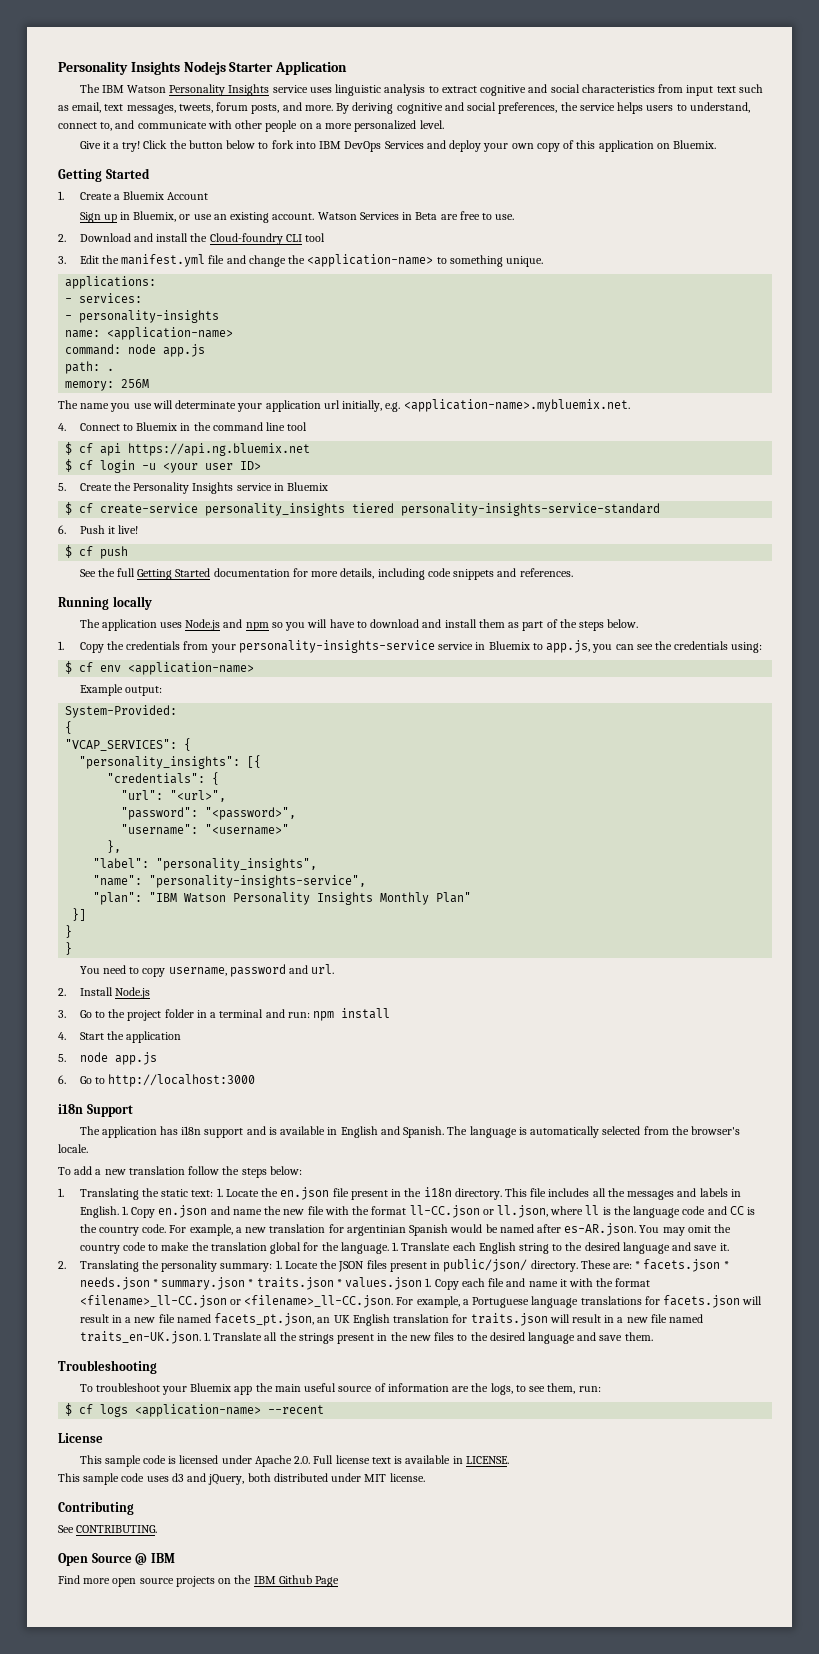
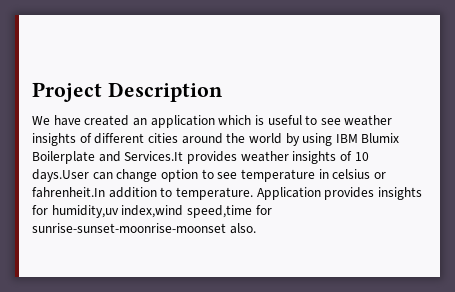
[58,61,348,75] [79,84,763,96] [58,102,750,114] [58,120,444,132] [79,140,717,152] [58,168,150,182] [58,191,209,200] [79,211,515,223] [58,233,326,245] [58,254,544,267] [65,276,157,289] [65,293,143,303] [65,310,220,323] [65,327,234,340] [65,344,206,357] [65,361,115,374] [65,379,150,391] [58,399,630,412] [58,422,308,431] [65,442,311,456] [65,459,262,473] [58,482,329,494] [65,502,661,516] [58,525,139,534] [65,545,129,559] [79,568,573,580] [58,596,152,610] [79,619,639,631] [58,640,763,653] [65,661,255,675] [79,684,162,696] [65,705,178,718] [65,721,73,734] [65,738,192,751] [79,755,262,769] [107,772,220,785] [121,790,227,802] [121,807,297,820] [121,824,290,835] [107,840,122,853] [93,858,318,871] [93,875,367,888] [93,892,472,905] [72,908,87,921] [65,925,73,938] [65,942,73,955] [79,964,335,977] [58,987,150,999] [58,1008,391,1021] [58,1031,182,1043] [58,1052,157,1065] [58,1074,256,1087] [58,1104,133,1117] [79,1126,741,1138] [58,1144,88,1153] [58,1166,302,1178] [58,1187,741,1200] [79,1205,756,1218] [79,1223,732,1236] [79,1242,729,1254] [58,1259,729,1272] [79,1277,651,1290] [79,1295,763,1308] [79,1313,704,1326] [79,1331,653,1344] [58,1360,157,1374] [79,1383,601,1395] [65,1403,325,1417] [58,1433,103,1443] [79,1455,509,1467] [58,1473,425,1485] [58,1501,134,1515] [58,1525,158,1533] [58,1553,175,1566] [58,1575,340,1587] Personality Insights Nodejs Starter Application // The IBM Watson Personality Insights service uses linguistic analysis to extract cognitive and social characteristics from input text such as email, text messages, tweets, forum posts, and more. By deriving cognitive and social preferences, the service helps users to understand, connect to, and communicate with other people on a more personalized level. // Give it a try! Click the button below to fork into IBM DevOps Services and deploy your own copy of this application on Bluemix. // Getting Started // 1. Create a Bluemix Account // Sign up in Bluemix, or use an existing account. Watson Services in Beta are free to use. // 2. Download and install the Cloud-foundry CLI tool // 3. Edit the manifest.yml file and change the <application-name> to something unique. // applications: // - services: // - personality-insights // name: <application-name> // command: node app.js // path: . // memory: 256M // The name you use will determinate your application url initially, e.g. <application-name>.mybluemix.net. // 4. Connect to Bluemix in the command line tool // $ cf api https://api.ng.bluemix.net // $ cf login -u <your user ID> // 5. Create the Personality Insights service in Bluemix // $ cf create-service personality_insights tiered personality-insights-service-standard // 6. Push it live! // $ cf push // See the full Getting Started documentation for more details, including code snippets and references. // Running locally // The application uses Node.js and npm so you will have to download and install them as part of the steps below. // 1. Copy the credentials from your personality-insights-service service in Bluemix to app.js, you can see the credentials using: // $ cf env <application-name> // Example output: // System-Provided: // { // "VCAP_SERVICES": { // "personality_insights": [{ // "credentials": { // "url": "<url>", // "password": "<password>", // "username": "<username>" // }, // "label": "personality_insights", // "name": "personality-insights-service", // "plan": "IBM Watson Personality Insights Monthly Plan" // }] // } // } // You need to copy username, password and url. // 2. Install Node.js // 3. Go to the project folder in a terminal and run: npm install // 4. Start the application // 5. node app.js // 6. Go to http://localhost:3000 // i18n Support // The application has i18n support and is available in English and Spanish. The language is automatically selected from the browser's locale. // To add a new translation follow the steps below: // 1. Translating the static text: 1. Locate the en.json file present in the i18n directory. This file includes all the messages and labels in English. 1. Copy en.json and name the new file with the format ll-CC.json or ll.json, where ll is the language code and CC is the country code. For example, a new translation for argentinian Spanish would be named after es-AR.json. You may omit the country code to make the translation global for the language. 1. Translate each English string to the desired language and save it. // 2. Translating the personality summary: 1. Locate the JSON files present in public/json/ directory. These are: * facets.json * needs.json * summary.json * traits.json * values.json 1. Copy each file and name it with the format <filename>_ll-CC.json or <filename>_ll-CC.json. For example, a Portuguese language translations for facets.json will result in a new file named facets_pt.json, an UK English translation for traits.json will result in a new file named traits_en-UK.json. 1. Translate all the strings present in the new files to the desired language and save them. // Troubleshooting // To troubleshoot your Bluemix app the main useful source of information are the logs, to see them, run: // $ cf logs <application-name> --recent // License // This sample code is licensed under Apache 2.0. Full license text is available in LICENSE. // This sample code uses d3 and jQuery, both distributed under MIT license. // Contributing // See CONTRIBUTING. // Open Source @ IBM // Find more open source projects on the IBM Github Page -> [32,82,223,102] [32,115,393,128] [32,133,400,146] [32,151,369,164] [32,169,386,182] [32,187,422,200] [32,205,272,218] [32,223,256,234] Project Description // We have created an application which is useful to see weather insights of different cities around the world by using IBM Blumix Boilerplate and Services.It provides weather insights of 10 days.User can change option to see temperature in celsius or fahrenheit.In addition to temperature. Application provides insights for humidity,uv index,wind speed,time for sunrise-sunset-moonrise-moonset also.

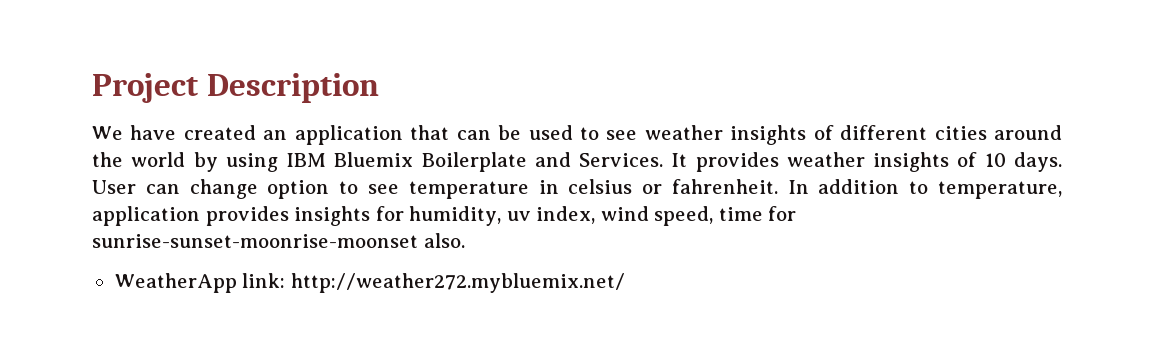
[218,115,302,125] which is useful -> [410,125,573,140] that can be used
[361,133,400,143] Blumix -> [334,152,414,167] Bluemix
[124,151,184,161] Services.It -> [579,153,688,167] Services. It
[32,169,89,182] days.User -> [1013,152,1062,172] [92,180,136,194] days. User
[32,187,422,200] [32,205,252,218] fahrenheit.In addition to temperature. Application provides insights for humidity,uv index,wind speed,time -> [671,179,1063,199] [92,206,763,226] fahrenheit. In addition to temperature, application provides insights for humidity, uv index, wind speed, time
(256, 228) none -> [114,273,625,293] // WeatherApp link: http://weather272.mybluemix.net/

